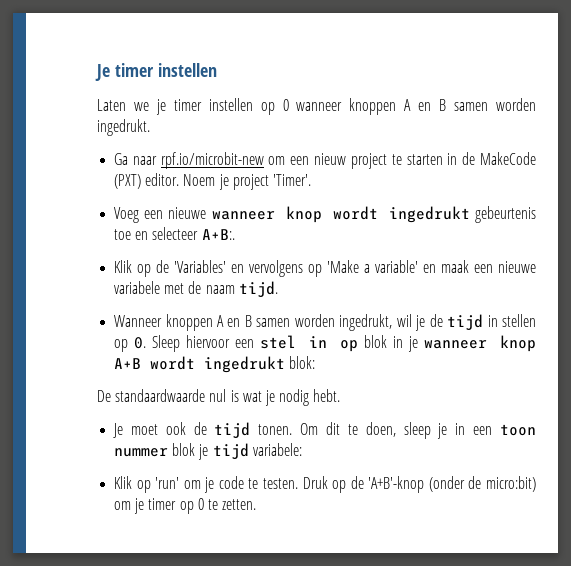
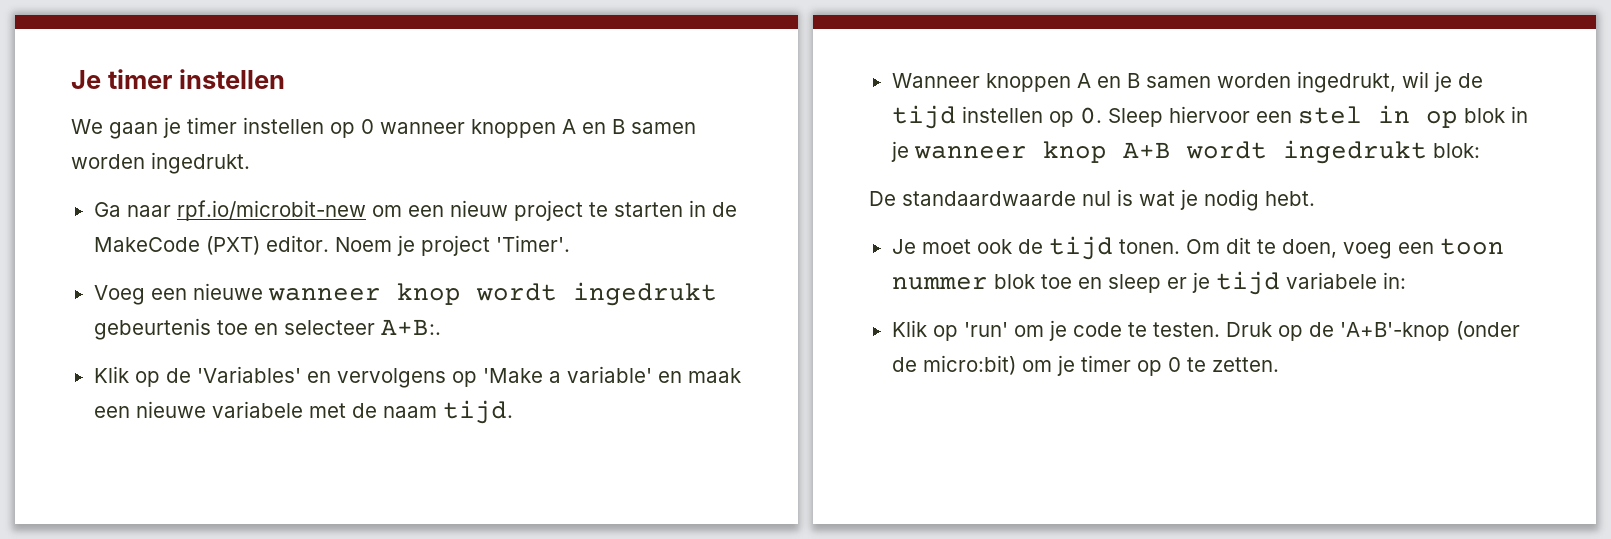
[97,99,149,111] Laten we -> [71,119,158,139] We gaan
[487,314,536,327] in stellen -> [961,106,1043,123] instellen
[403,422,466,439] sleep je in -> [1342,242,1392,259] voeg
[198,443,302,460] je tijd variabele: -> [1040,271,1406,295] toe en sleep er je tijd variabele in:

